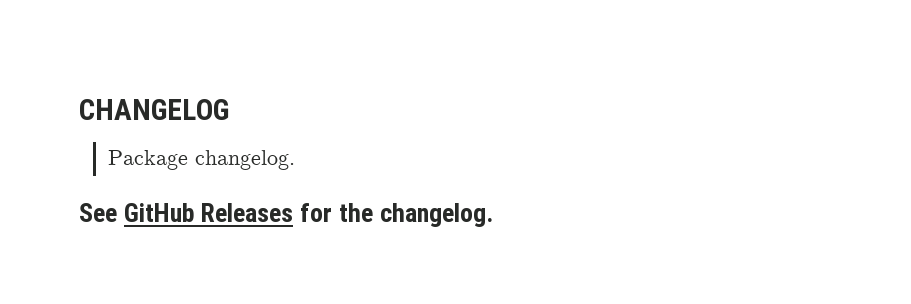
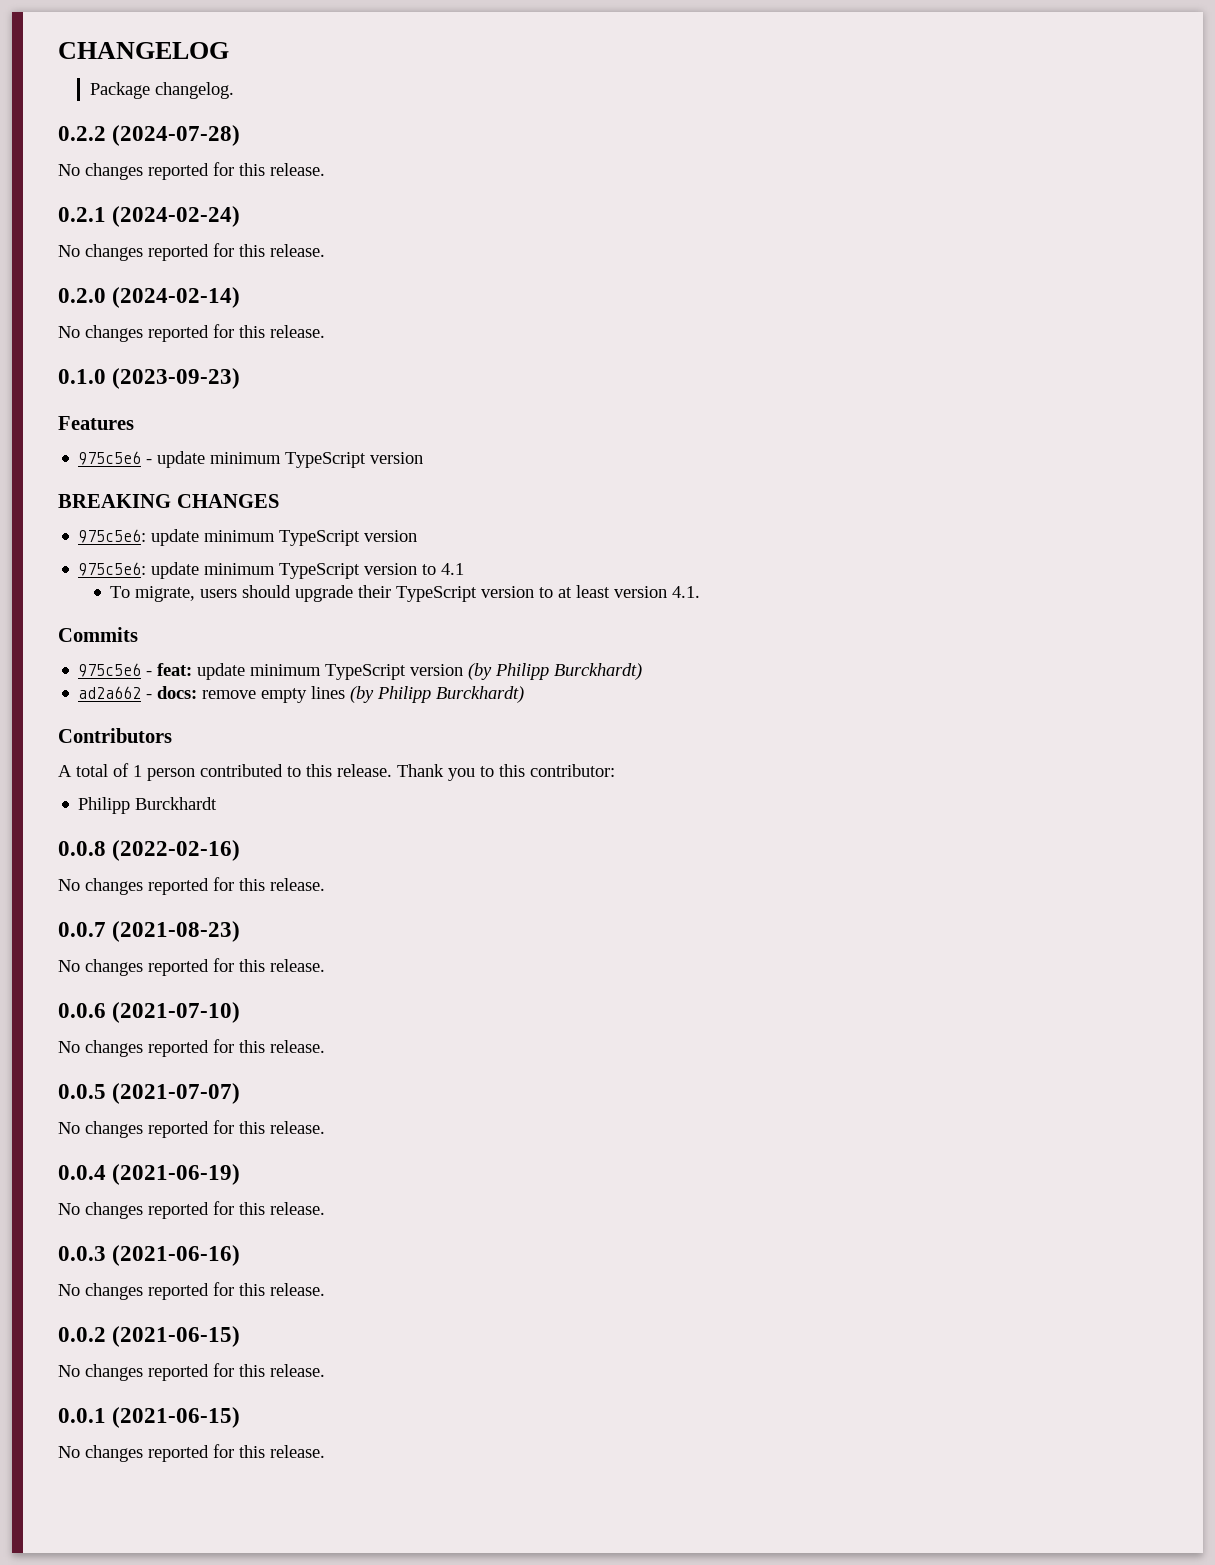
[79,203,494,227] See GitHub Releases for the changelog. -> [58,125,241,146] [58,162,325,180] [58,206,241,227] [58,243,325,261] [58,287,241,308] [58,324,325,342] [58,368,241,389] [58,416,134,430] [78,451,424,468] [58,494,279,508] [78,529,418,546] [78,562,465,579] [110,585,701,602] [58,627,138,642] [78,663,643,680] [78,686,525,703] [58,728,172,743] [58,763,615,781] [78,797,218,814] [58,840,241,861] [58,877,325,895] [58,921,241,942] [58,958,325,976] [58,1002,241,1023] [58,1039,325,1057] [58,1083,241,1104] [58,1120,325,1138] [58,1164,241,1185] [58,1201,325,1219] [58,1245,241,1266] [58,1282,325,1300] [58,1326,241,1347] [58,1363,325,1381] [58,1407,241,1428] [58,1444,325,1462] 0.2.2 (2024-07-28) // No changes reported for this release. // 0.2.1 (2024-02-24) // No changes reported for this release. // 0.2.0 (2024-02-14) // No changes reported for this release. // 0.1.0 (2023-09-23) // Features // 975c5e6 - update minimum TypeScript version // BREAKING CHANGES // 975c5e6: update minimum TypeScript version // 975c5e6: update minimum TypeScript version to 4.1 // To migrate, users should upgrade their TypeScript version to at least version 4.1. // Commits // 975c5e6 - feat: update minimum TypeScript version (by Philipp Burckhardt) // ad2a662 - docs: remove empty lines (by Philipp Burckhardt) // Contributors // A total of 1 person contributed to this release. Thank you to this contributor: // Philipp Burckhardt // 0.0.8 (2022-02-16) // No changes reported for this release. // 0.0.7 (2021-08-23) // No changes reported for this release. // 0.0.6 (2021-07-10) // No changes reported for this release. // 0.0.5 (2021-07-07) // No changes reported for this release. // 0.0.4 (2021-06-19) // No changes reported for this release. // 0.0.3 (2021-06-16) // No changes reported for this release. // 0.0.2 (2021-06-15) // No changes reported for this release. // 0.0.1 (2021-06-15) // No changes reported for this release.

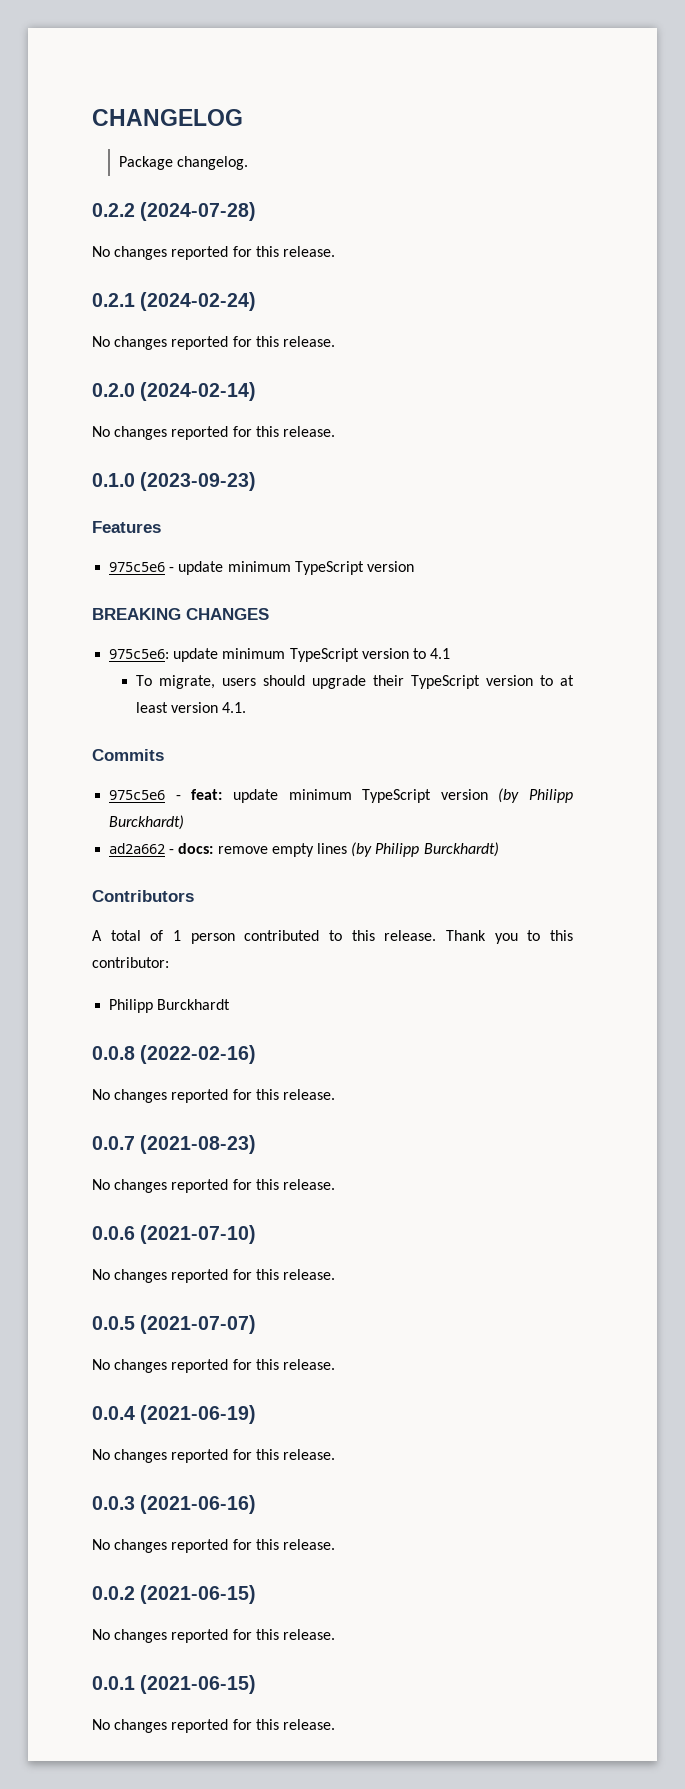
[78,562,418,579] // 975c5e6: update minimum TypeScript version -> (409, 653) none

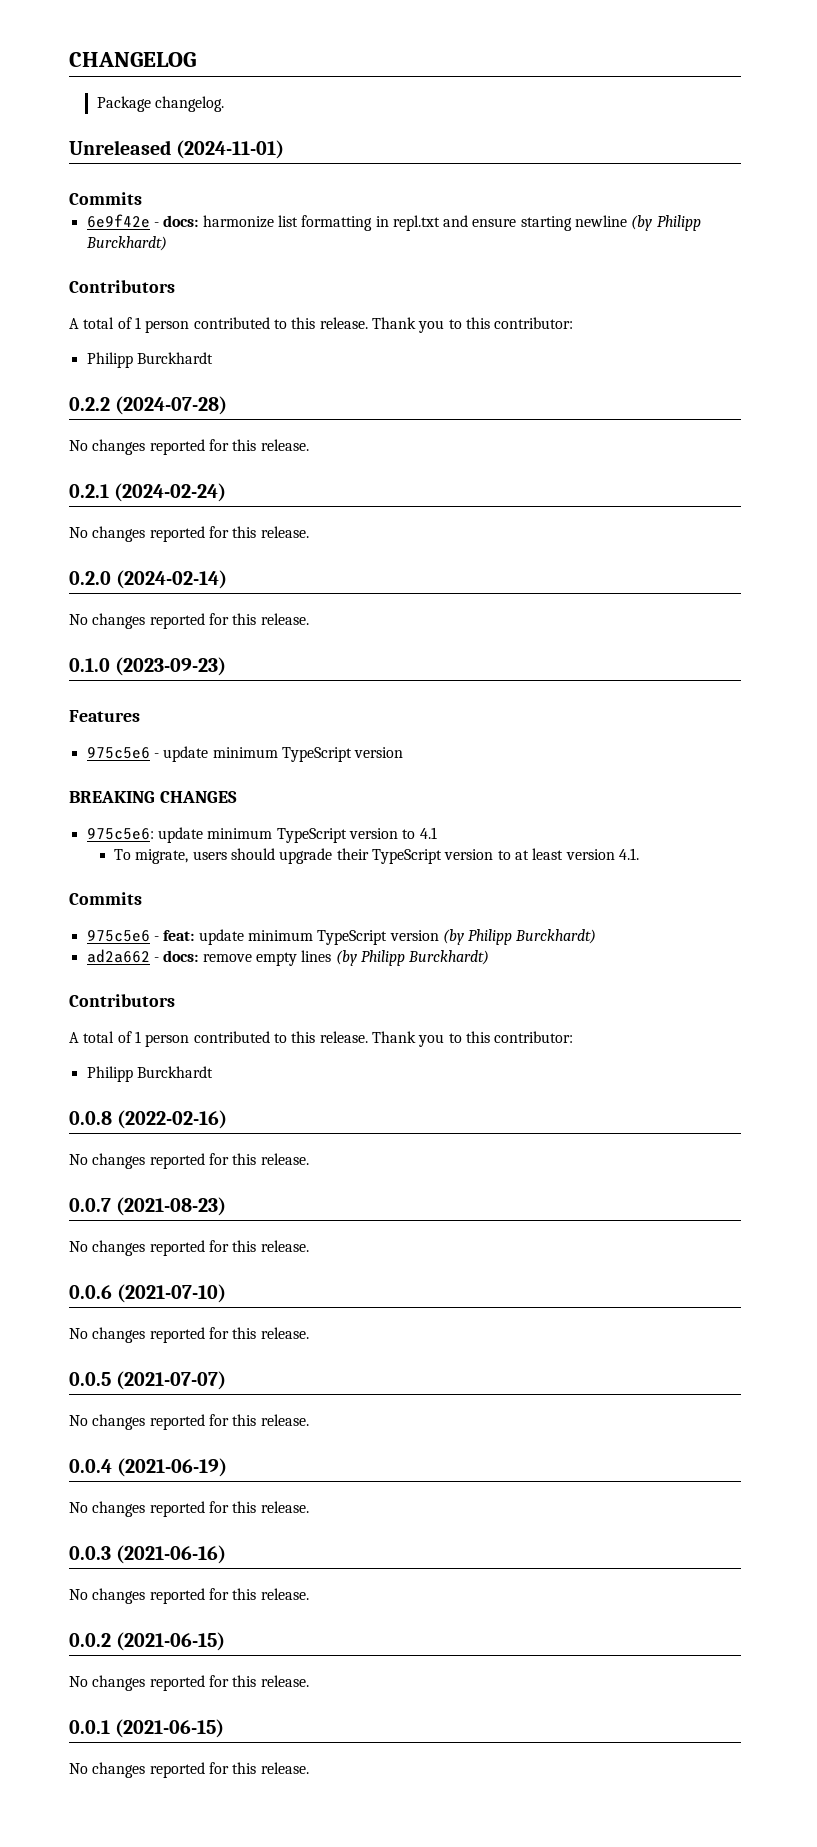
(249, 163) none -> [69,140,285,159] [69,192,142,205] [86,214,701,231] [85,236,167,251] [69,280,175,293] [69,317,574,333] [86,352,213,368] // Unreleased (2024-11-01) // Commits // 6e9f42e - docs: harmonize list formatting in repl.txt and ensure starting newline (by Philipp Burckhardt) // Contributors // A total of 1 person contributed to this release. Thank you to this contributor: // Philipp Burckhardt

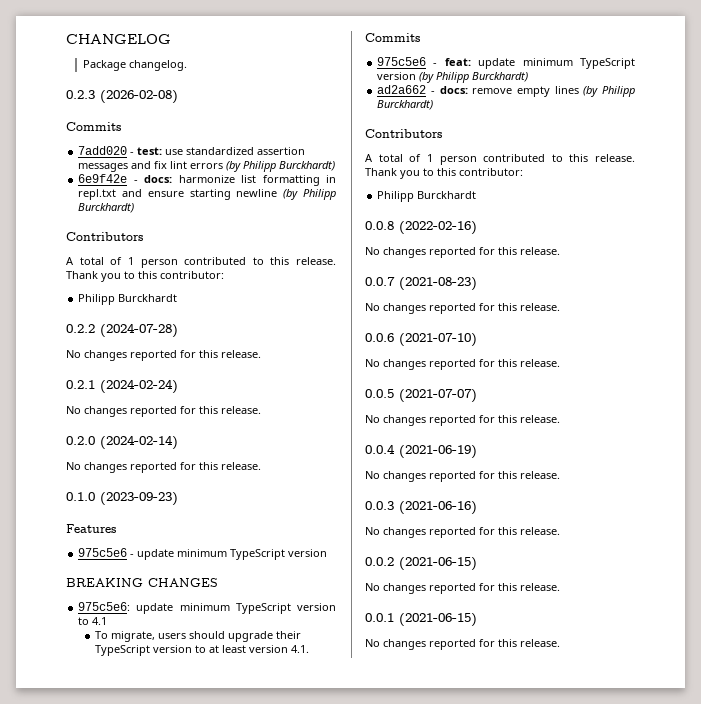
[69,140,285,159] [69,192,142,205] Unreleased (2024-11-01) // Commits -> [66,90,178,104] [66,122,121,131] [78,146,306,155] [78,161,336,172] 0.2.3 (2026-02-08) // Commits // 7add020 - test: use standardized assertion messages and fix lint errors (by Philipp Burckhardt)

